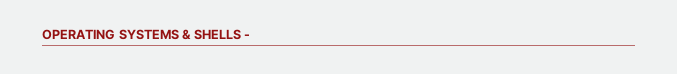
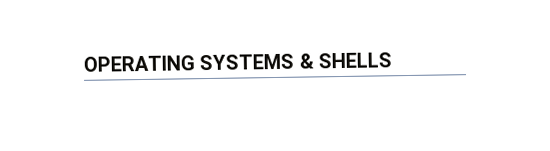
[244,34,251,39] - -> (393, 60) none

